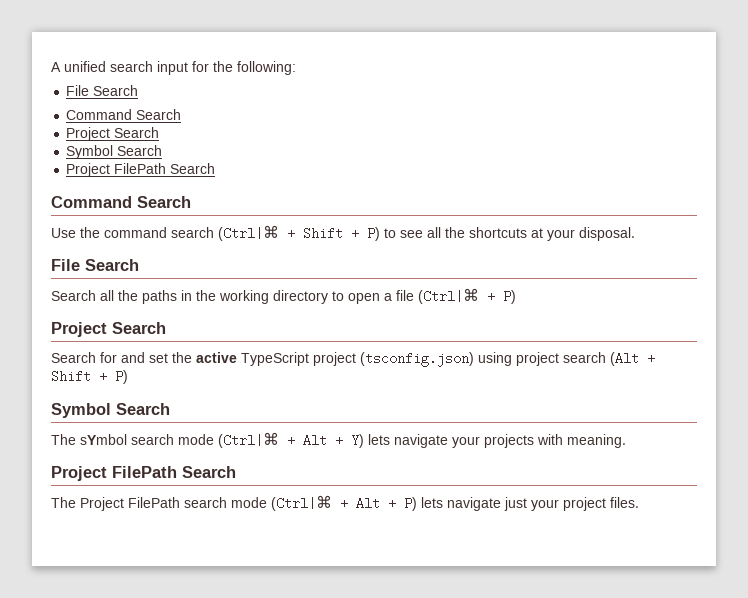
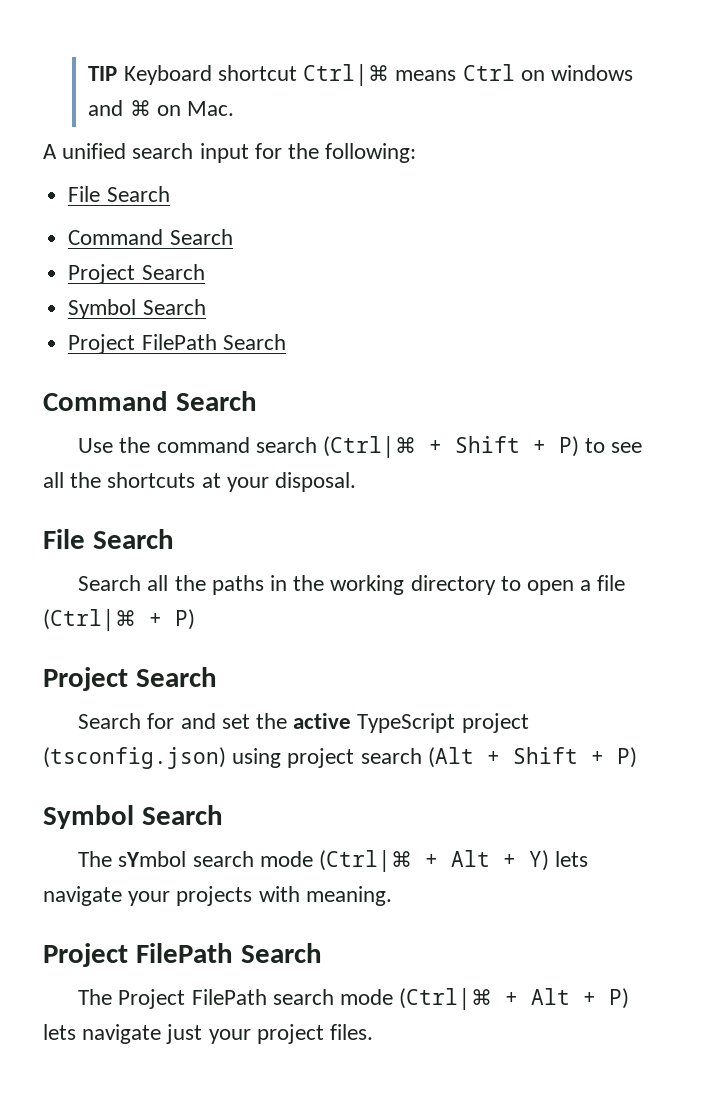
(51, 67) none -> [88,64,633,86] [88,100,235,116] TIP Keyboard shortcut Ctrl|⌘ means Ctrl on windows and ⌘ on Mac. //

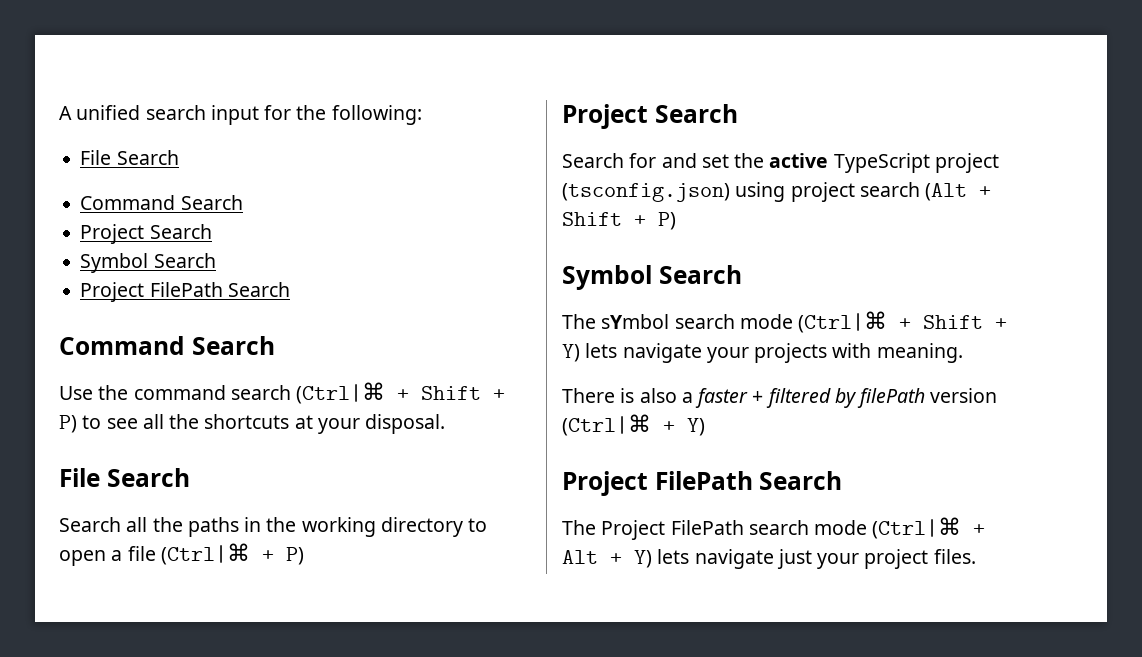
[88,64,633,86] [88,100,235,116] TIP Keyboard shortcut Ctrl|⌘ means Ctrl on windows and ⌘ on Mac. // -> (59, 113) none
[450,850,490,867] Alt -> [923,315,984,329] Shift
(392, 896) none -> [562,388,998,408] [562,414,705,436] // There is also a faster + filtered by filePath version (Ctrl|⌘ + Y)
[609,988,630,1009] P) -> [634,550,652,568] Y)

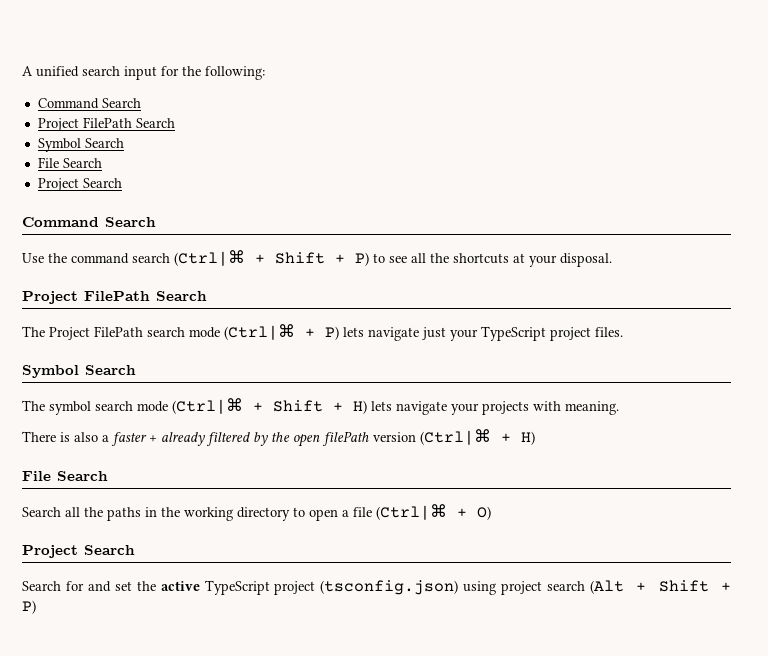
[80,150,179,165] // File Search -> (265, 73) none
(145, 234) none -> [82,117,132,128] FilePath
[80,282,223,302] // Project FilePath -> [37,157,102,168] [37,178,79,191] // File Search // Project
(446, 424) none -> [22,291,207,304] [22,324,623,341] [22,365,136,378] [22,398,619,415] [22,429,535,447] // Project FilePath Search // The Project FilePath search mode (Ctrl|⌘ + P) lets navigate just your TypeScript project files. // Symbol Search // The symbol search mode (Ctrl|⌘ + Shift + H) lets navigate your projects with meaning. // There is also a faster + already filtered by the open filePath version (Ctrl|⌘ + H)
[285,547,304,565] P) -> [477,506,491,520] O)
[562,265,742,290] [562,311,1008,333] [562,343,963,363] [562,388,998,408] [562,414,705,436] [562,471,843,496] [562,517,986,540] [562,549,976,569] // Symbol Search // The sYmbol search mode (Ctrl|⌘ + Shift + Y) lets navigate your projects with meaning. // There is also a faster + filtered by filePath version (Ctrl|⌘ + Y) // Project FilePath Search // The Project FilePath search mode (Ctrl|⌘ + Alt + Y) lets navigate just your project files. -> (36, 607) none

